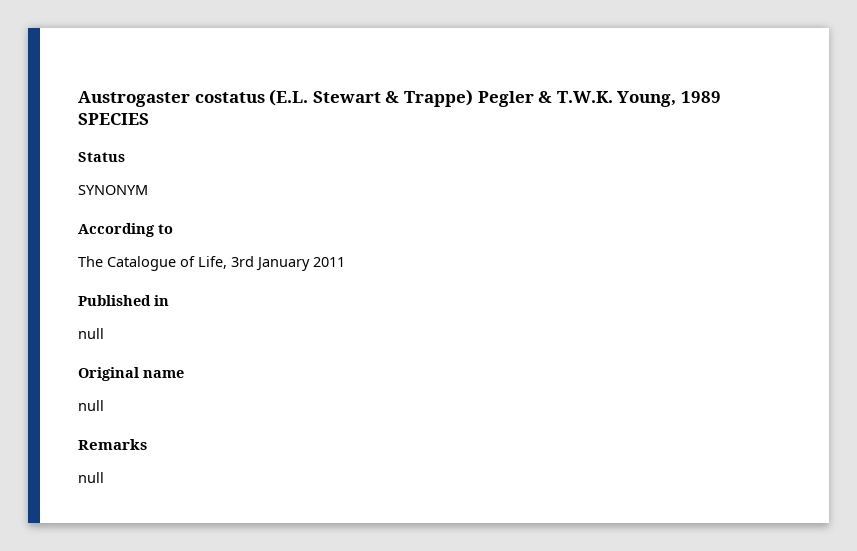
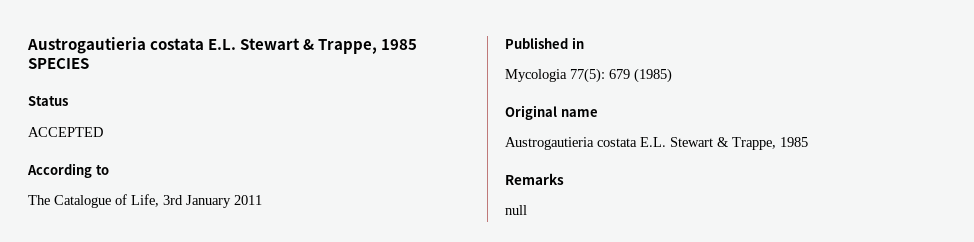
[78,89,721,107] Austrogaster costatus (E.L. Stewart & Trappe) Pegler & T.W.K. Young, 1989 -> [27,37,418,54] Austrogautieria costata E.L. Stewart & Trappe, 1985
[78,185,148,195] SYNONYM -> [28,127,103,137] ACCEPTED
[78,328,104,339] [78,367,184,381] [78,400,104,411] null // Original name // null -> [505,68,672,83] [505,105,598,120] [505,137,808,150] Mycologia 77(5): 679 (1985) // Original name // Austrogautieria costata E.L. Stewart & Trappe, 1985

